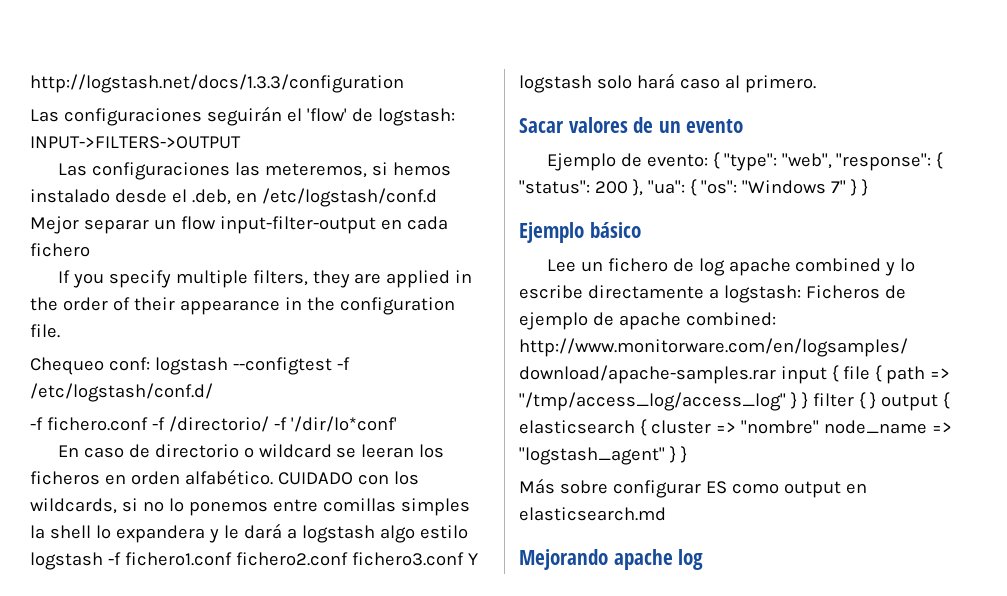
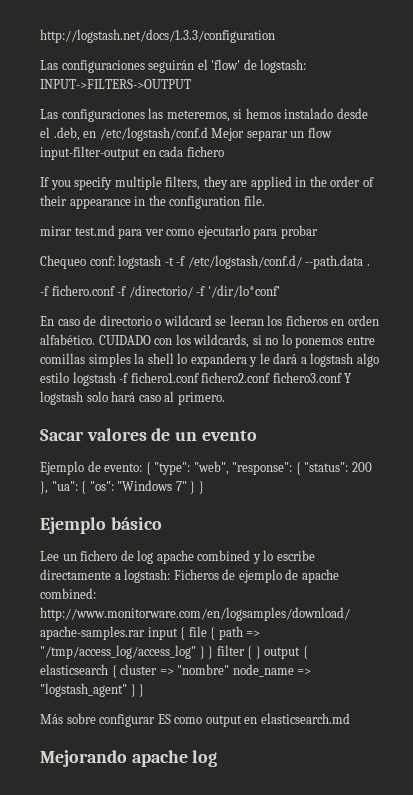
(60, 331) none -> [40,225,318,239] // mirar test.md para ver como ejecutarlo para probar
[232,357,332,375] --configtest -> [164,257,174,266] -t
(213, 392) none -> [305,255,370,269] --path.data .

